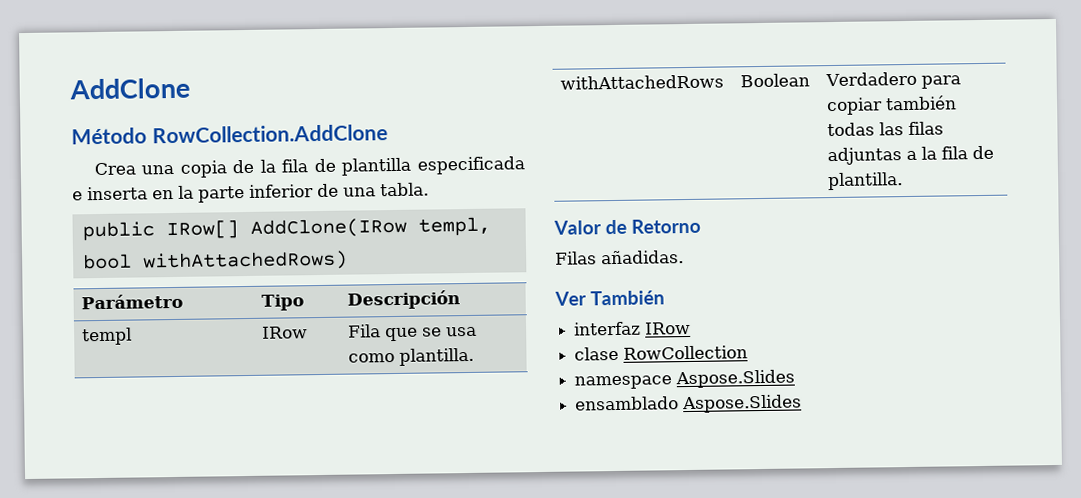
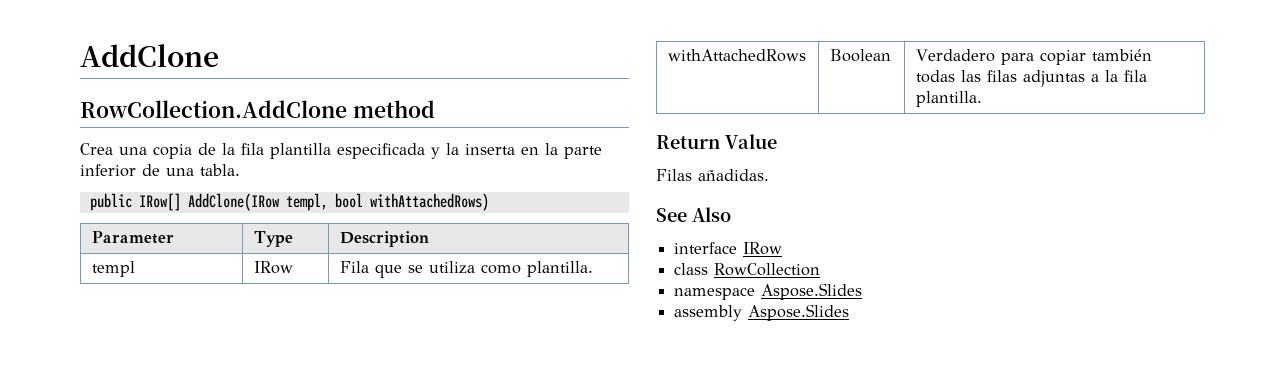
[71,127,147,145] Método -> (219, 55) none
(388, 134) none -> [352,100,435,118] method
[313,158,336,173] de -> (264, 149) none
[72,191,83,201] e -> [431,143,459,159] y la
[81,293,184,310] [261,294,305,311] [347,290,461,310] Parámetro | Tipo | Descripción -> [91,231,174,244] [253,231,293,247] [339,231,429,247] Parameter | Type | Description
[446,326,478,337] usa -> [428,261,475,274] utiliza
[972,145,995,160] [827,172,904,191] [553,218,701,235] de plantilla. // Valor de Retorno -> [915,91,982,107] [656,134,777,149] plantilla. // Return Value
[554,290,665,306] [574,321,642,336] Ver También // interfaz -> [656,207,731,222] [674,242,738,254] See Also // interface
[574,346,620,361] clase -> [674,263,709,275] class
[575,396,680,411] ensamblado -> [674,305,743,321] assembly

